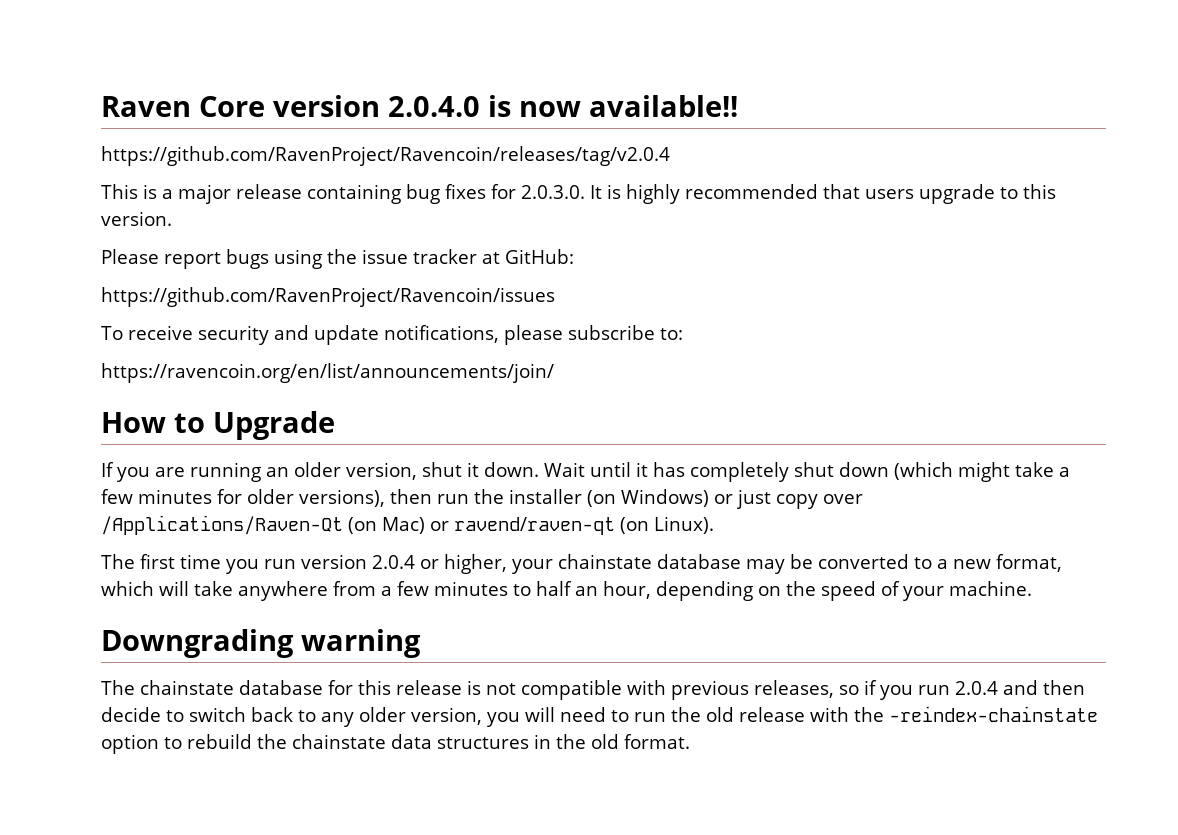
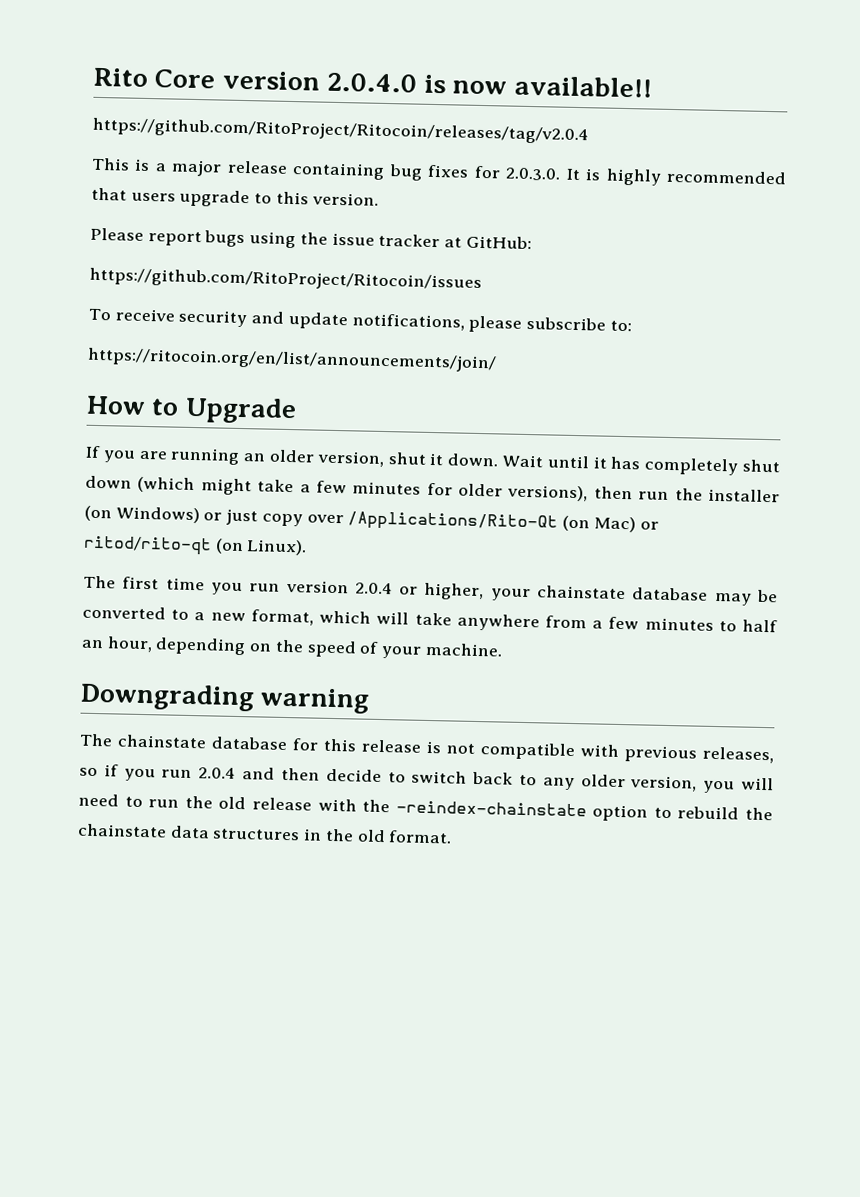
[101,96,191,117] Raven -> [93,67,149,87] Rito
[101,146,670,166] https://github.com/RavenProject/Ravencoin/releases/tag/v2.0.4 -> [92,117,589,145] https://github.com/RitoProject/Ritocoin/releases/tag/v2.0.4
[101,287,555,307] https://github.com/RavenProject/Ravencoin/issues -> [89,267,482,293] https://github.com/RitoProject/Ritocoin/issues
[101,363,554,383] https://ravencoin.org/en/list/announcements/join/ -> [87,347,497,373] https://ritocoin.org/en/list/announcements/join/
[101,515,343,535] /Applications/Raven-Qt -> [347,511,559,533] /Applications/Rito-Qt
[454,517,615,535] ravend/raven-qt -> [83,535,212,556] ritod/rito-qt

